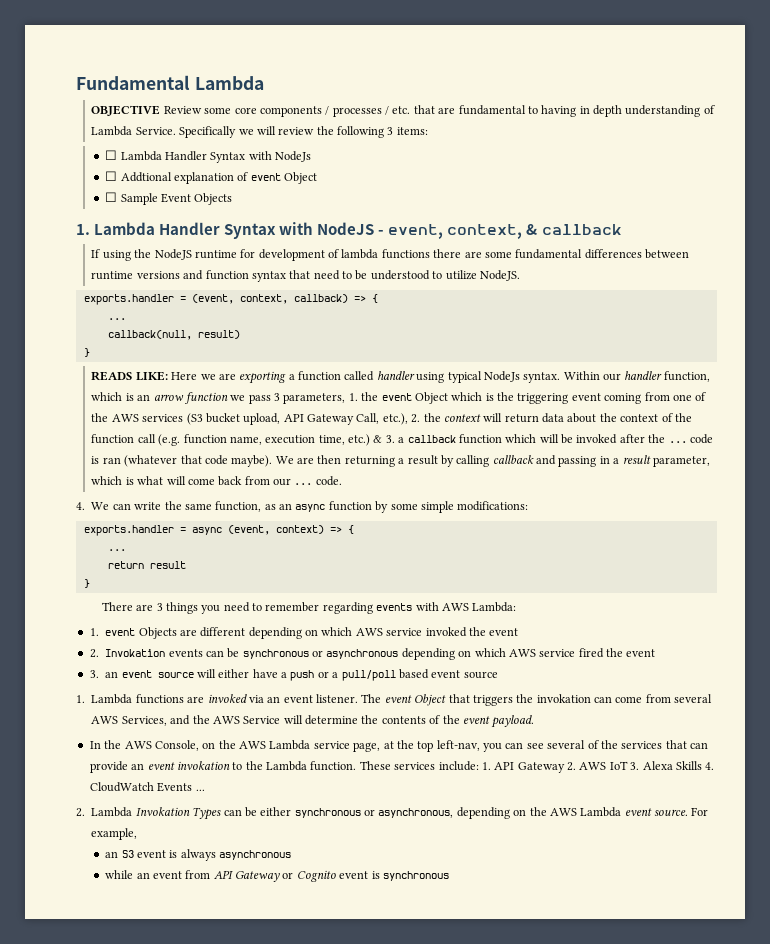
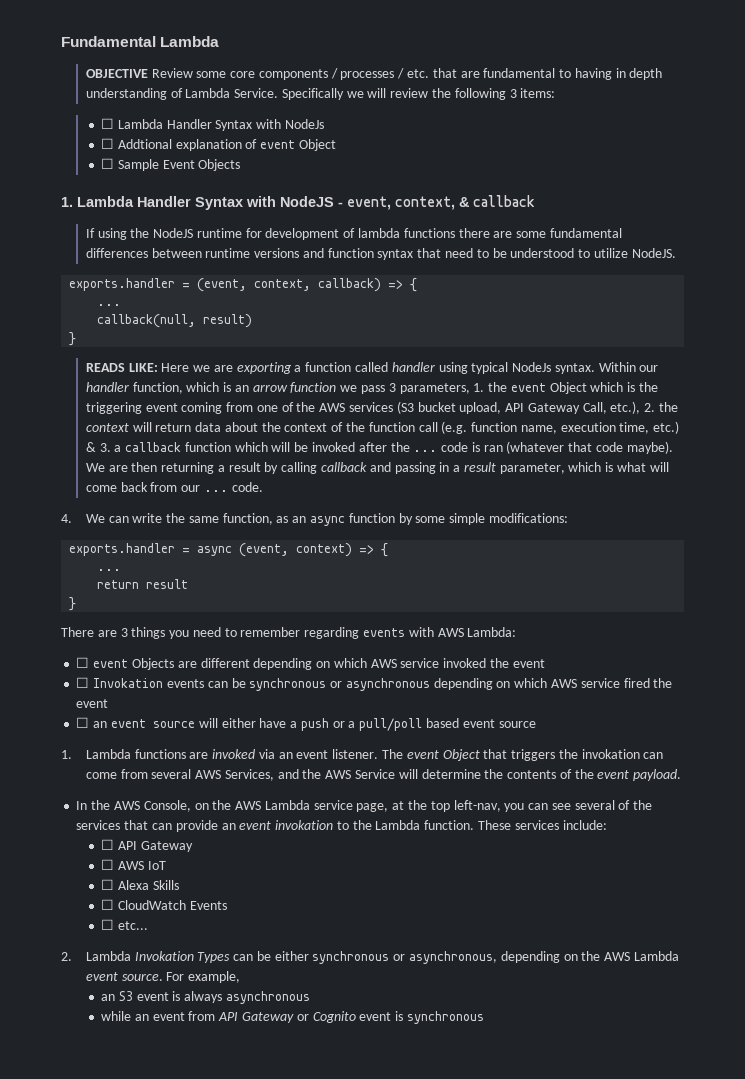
[89,628,99,636] 1. -> [76,657,90,668] ☐
[89,649,99,658] 2. -> [76,677,90,688] ☐
[89,670,99,678] 3. -> [76,717,90,728] ☐
[481,762,576,773] 1. API Gateway 2. -> [101,839,193,852] [101,859,115,870] // ☐ API Gateway // ☐
[630,762,640,770] 3. -> [101,879,115,890] // ☐
[705,762,715,770] 4. -> [101,899,115,910] // ☐
[195,789,205,791] ... -> [101,919,148,930] // ☐ etc...

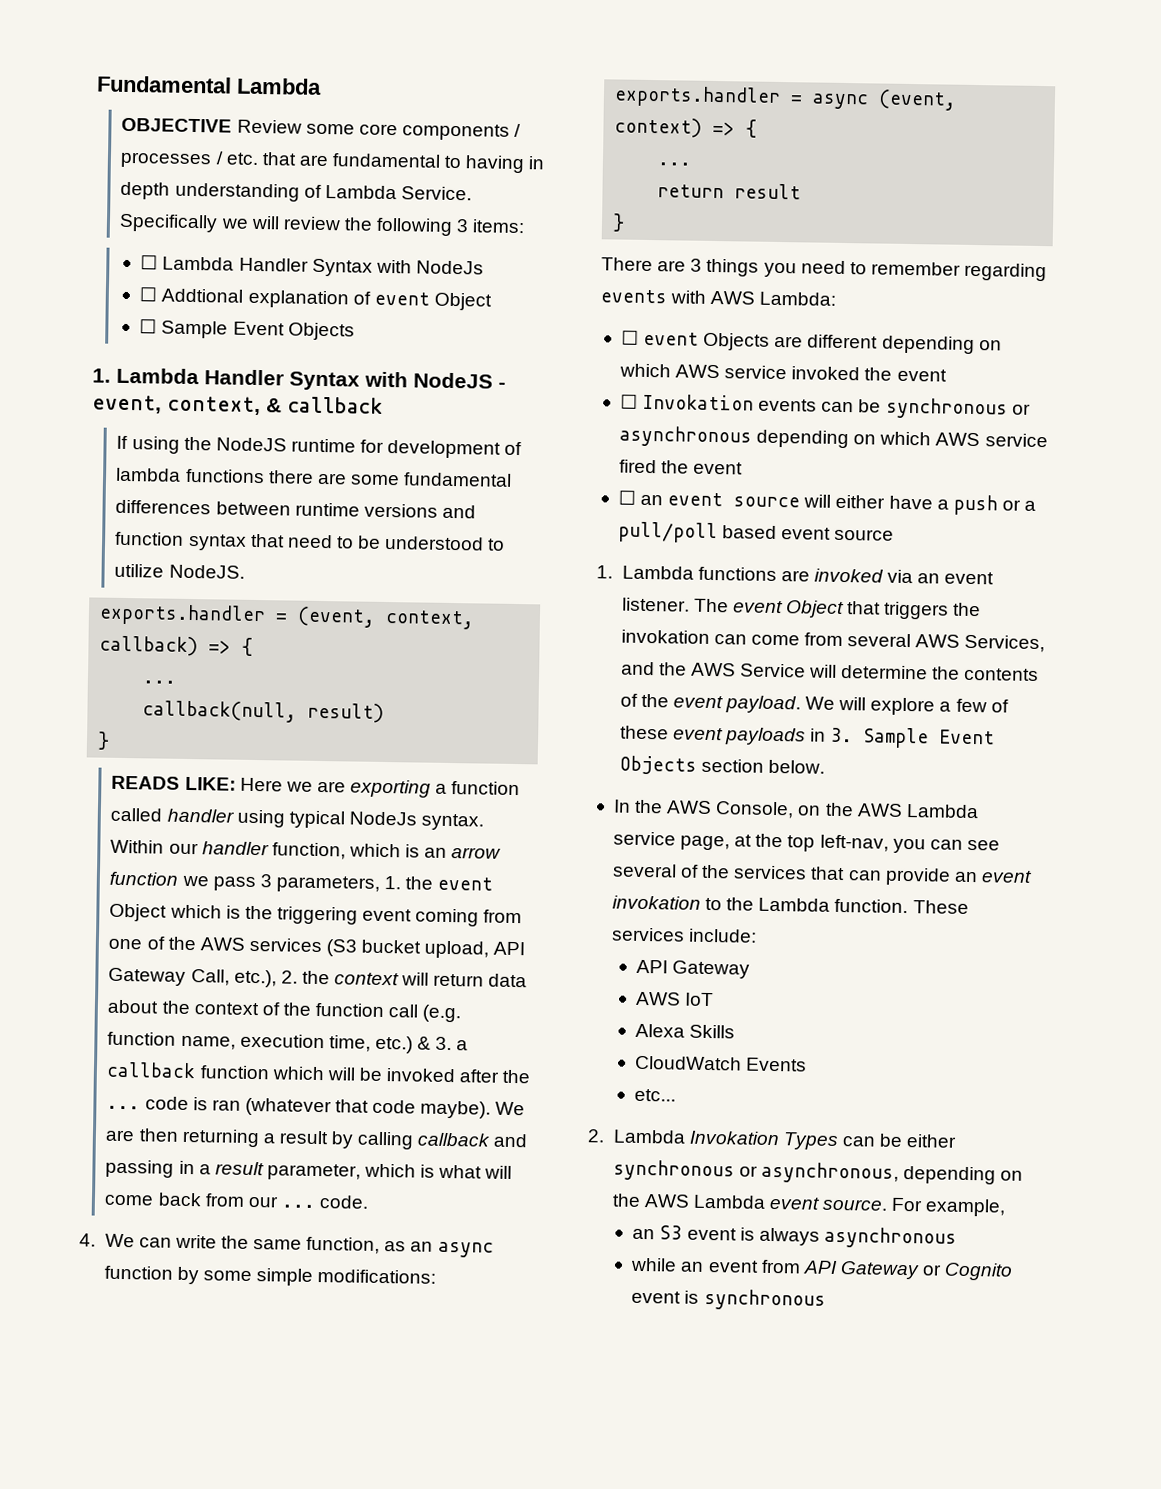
(682, 775) none -> [805,696,1009,716] [619,725,996,749] [618,755,825,775] We will explore a few of these event payloads in 3. Sample Event Objects section below.
[101,839,115,850] ☐ -> (758, 935) none
[101,859,115,870] ☐ -> (751, 969) none
[101,879,115,890] ☐ -> (715, 999) none
[101,899,115,910] ☐ -> (736, 1031) none
[101,919,115,930] ☐ -> (808, 1064) none

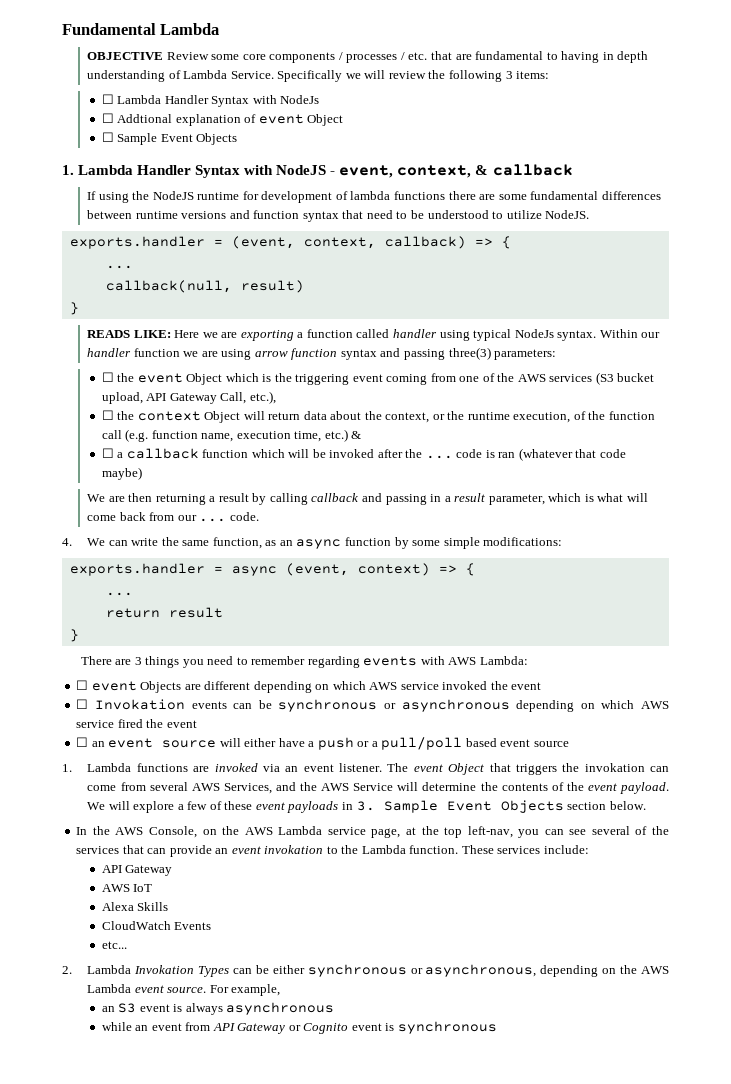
[271,842,502,860] [109,871,402,893] function, which is an arrow function we pass 3 parameters, 1. -> [133,347,557,360] [101,372,114,382] function we are using arrow function syntax and passing three(3) parameters: // ☐
[280,970,400,986] 2. the context -> [101,410,241,423] // ☐ the context Object
[193,1002,259,1016] context -> [385,411,571,423] context, or the runtime execution,
[435,1036,453,1051] 3. -> [101,448,114,458] // ☐
[420,1100,492,1119] maybe). -> [101,467,142,480] maybe) //

